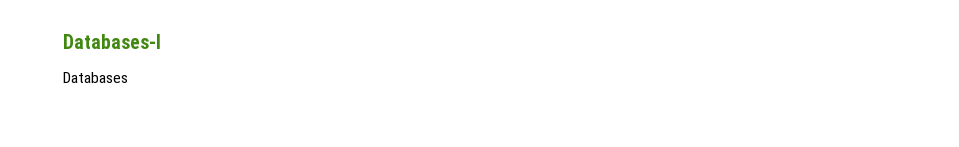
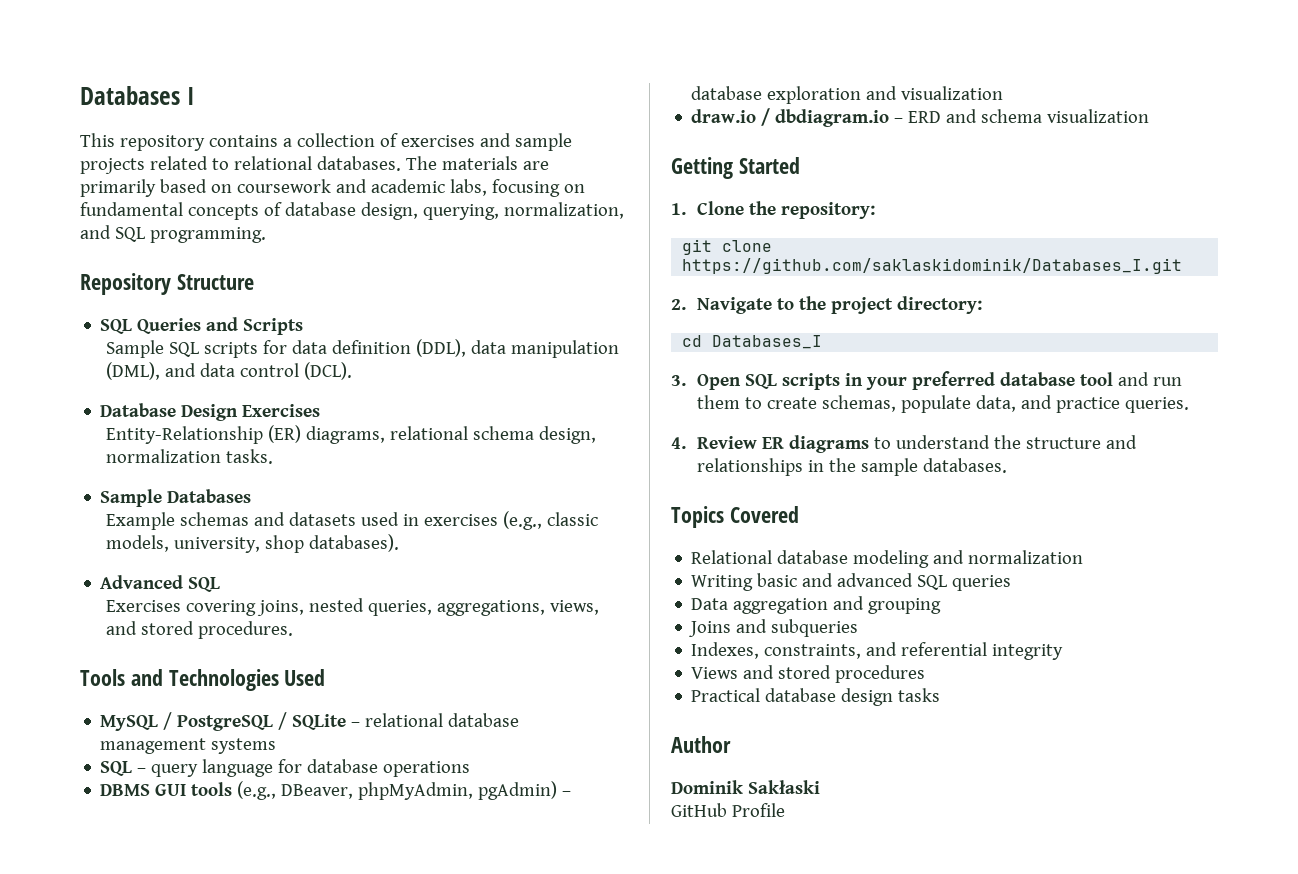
[63,34,161,49] [63,72,128,83] Databases-I // Databases -> [80,86,195,105] [80,133,572,151] [80,156,549,174] [80,179,585,197] [80,202,624,220] [80,225,266,243] [80,273,254,295] [100,317,304,335] [106,339,620,358] [106,362,353,380] [100,403,321,421] [106,425,597,444] [106,449,274,464] [100,489,252,507] [106,511,599,530] [106,534,400,553] [100,575,221,592] [106,598,600,616] [106,621,294,639] [80,669,326,691] [100,712,520,731] [100,738,277,754] [100,759,471,777] [100,781,572,800] [691,86,1004,104] [691,108,1150,127] [671,157,800,179] [671,201,876,219] [682,239,773,255] [682,258,1183,274] [671,296,983,314] [682,335,823,349] [671,371,1183,390] [697,395,1190,413] [671,435,1138,453] [697,458,1008,476] [671,506,799,528] [691,550,1084,568] [691,573,1012,591] [691,596,942,614] [689,619,859,637] [691,642,1064,660] [691,665,926,683] [691,688,941,706] [671,736,731,753] [671,780,820,794] [671,803,785,817] Databases I // This repository contains a collection of exercises and sample projects related to relational databases. The materials are primarily based on coursework and academic labs, focusing on fundamental concepts of database design, querying, normalization, and SQL programming. // Repository Structure // SQL Queries and Scripts // Sample SQL scripts for data definition (DDL), data manipulation (DML), and data control (DCL). // Database Design Exercises // Entity-Relationship (ER) diagrams, relational schema design, normalization tasks. // Sample Databases // Example schemas and datasets used in exercises (e.g., classic models, university, shop databases). // Advanced SQL // Exercises covering joins, nested queries, aggregations, views, and stored procedures. // Tools and Technologies Used // MySQL / PostgreSQL / SQLite – relational database management systems // SQL – query language for database operations // DBMS GUI tools (e.g., DBeaver, phpMyAdmin, pgAdmin) – database exploration and visualization // draw.io / dbdiagram.io – ERD and schema visualization // Getting Started // 1. Clone the repository: // git clone https://github.com/saklaskidominik/Databases_I.git // 2. Navigate to the project directory: // cd Databases_I // 3. Open SQL scripts in your preferred database tool and run them to create schemas, populate data, and practice queries. // 4. Review ER diagrams to understand the structure and relationships in the sample databases. // Topics Covered // Relational database modeling and normalization // Writing basic and advanced SQL queries // Data aggregation and grouping // Joins and subqueries // Indexes, constraints, and referential integrity // Views and stored procedures // Practical database design tasks // Author // Dominik Sakłaski // GitHub Profile

